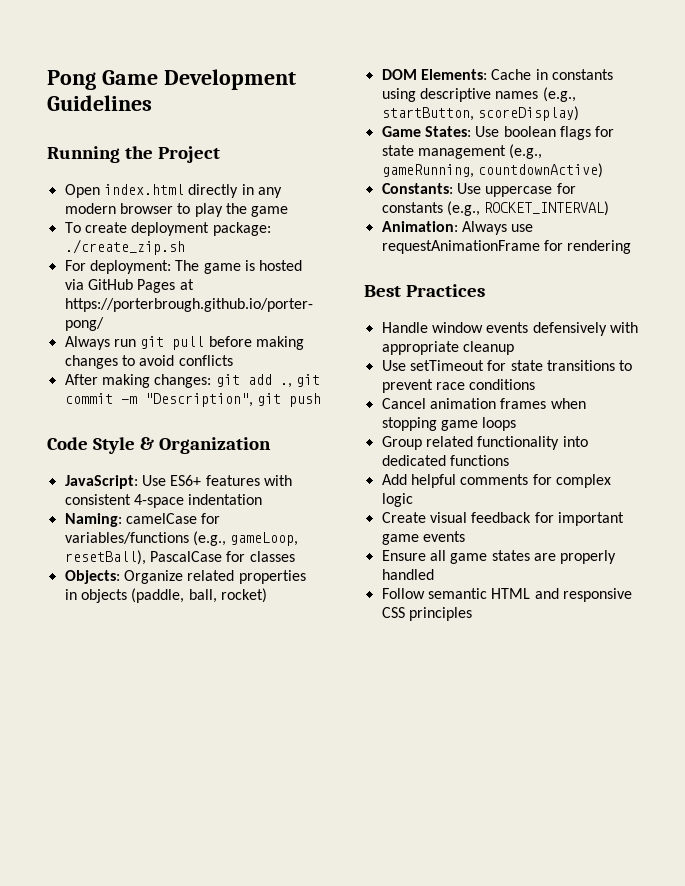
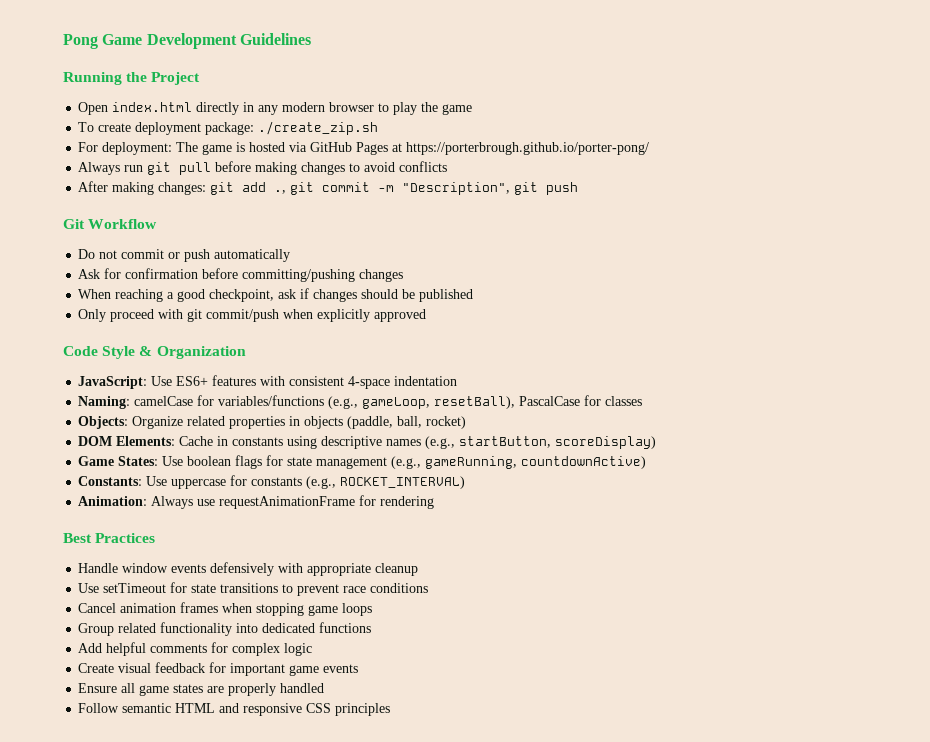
(321, 400) none -> [63,219,158,229] [78,249,291,262] [78,268,404,282] [78,288,474,302] [78,309,427,322] // Git Workflow // Do not commit or push automatically // Ask for confirmation before committing/pushing changes // When reaching a good checkpoint, ask if changes should be published // Only proceed with git commit/push when explicitly approved

